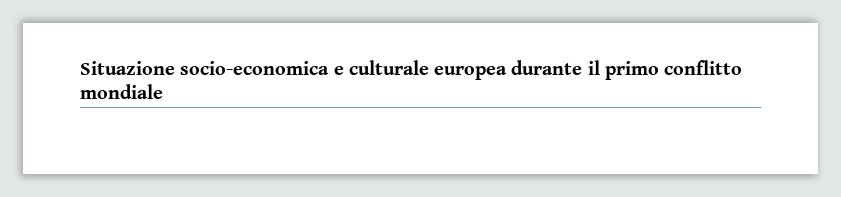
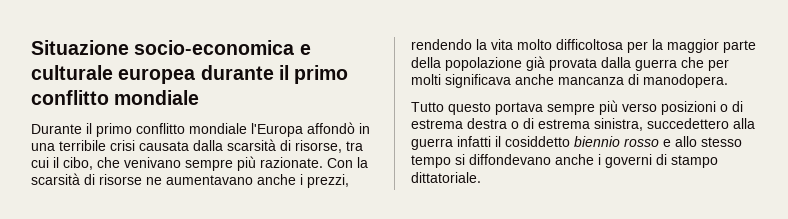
(163, 91) none -> [31,122,370,137] [31,139,363,153] [31,156,368,171] [31,173,349,188] [411,39,756,53] [411,56,729,71] [411,74,728,88] [411,100,743,115] [411,118,755,131] [411,136,742,150] [411,154,718,168] [411,172,481,183] // Durante il primo conflitto mondiale l'Europa affondò in una terribile crisi causata dalla scarsità di risorse, tra cui il cibo, che venivano sempre più razionate. Con la scarsità di risorse ne aumentavano anche i prezzi, rendendo la vita molto difficoltosa per la maggior parte della popolazione già provata dalla guerra che per molti significava anche mancanza di manodopera. // Tutto questo portava sempre più verso posizioni o di estrema destra o di estrema sinistra, succedettero alla guerra infatti il cosiddetto biennio rosso e allo stesso tempo si diffondevano anche i governi di stampo dittatoriale.

